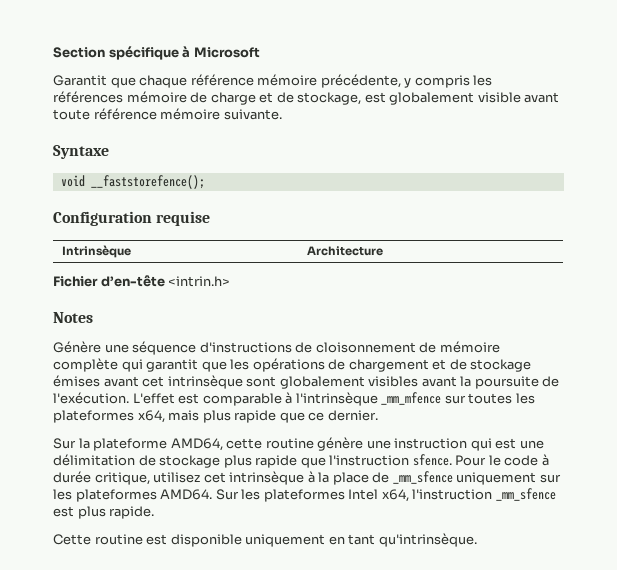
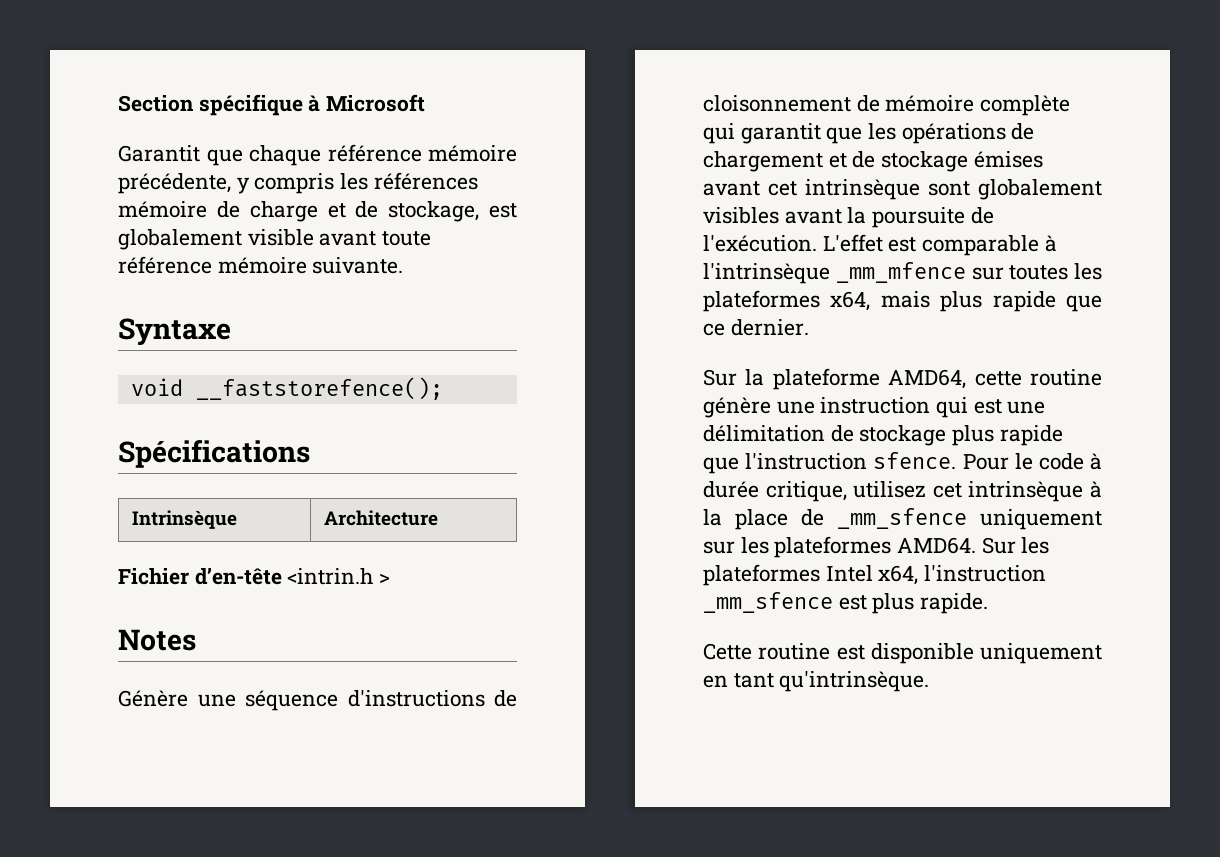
[53,211,211,226] Configuration requise -> [118,440,310,468] Spécifications
[168,276,231,287] <intrin.h> -> [287,568,391,585] <intrin.h >

